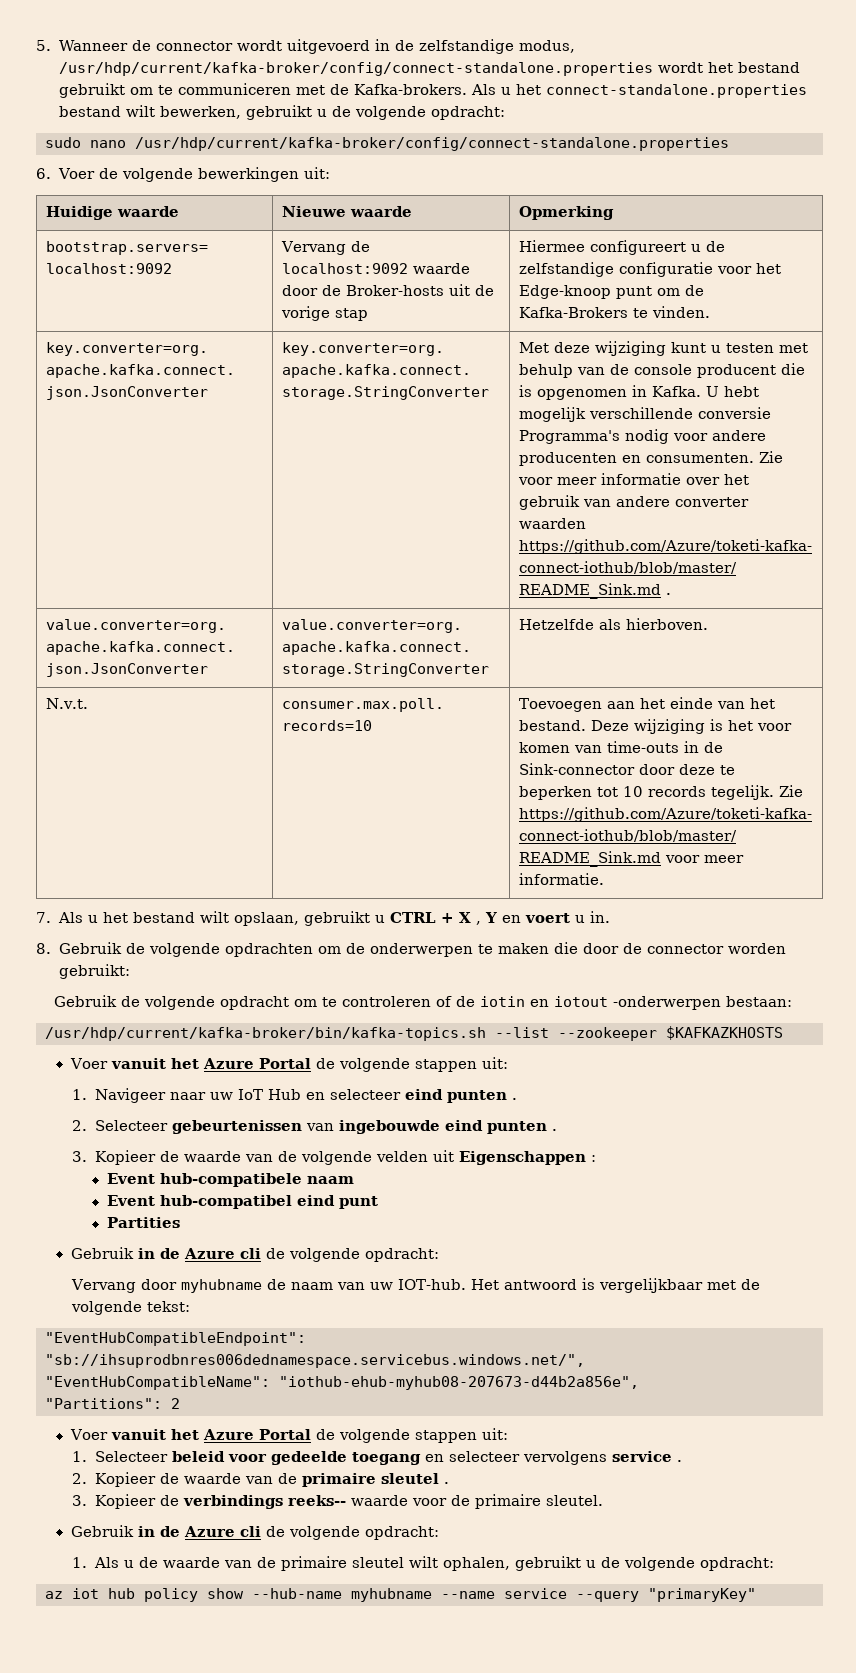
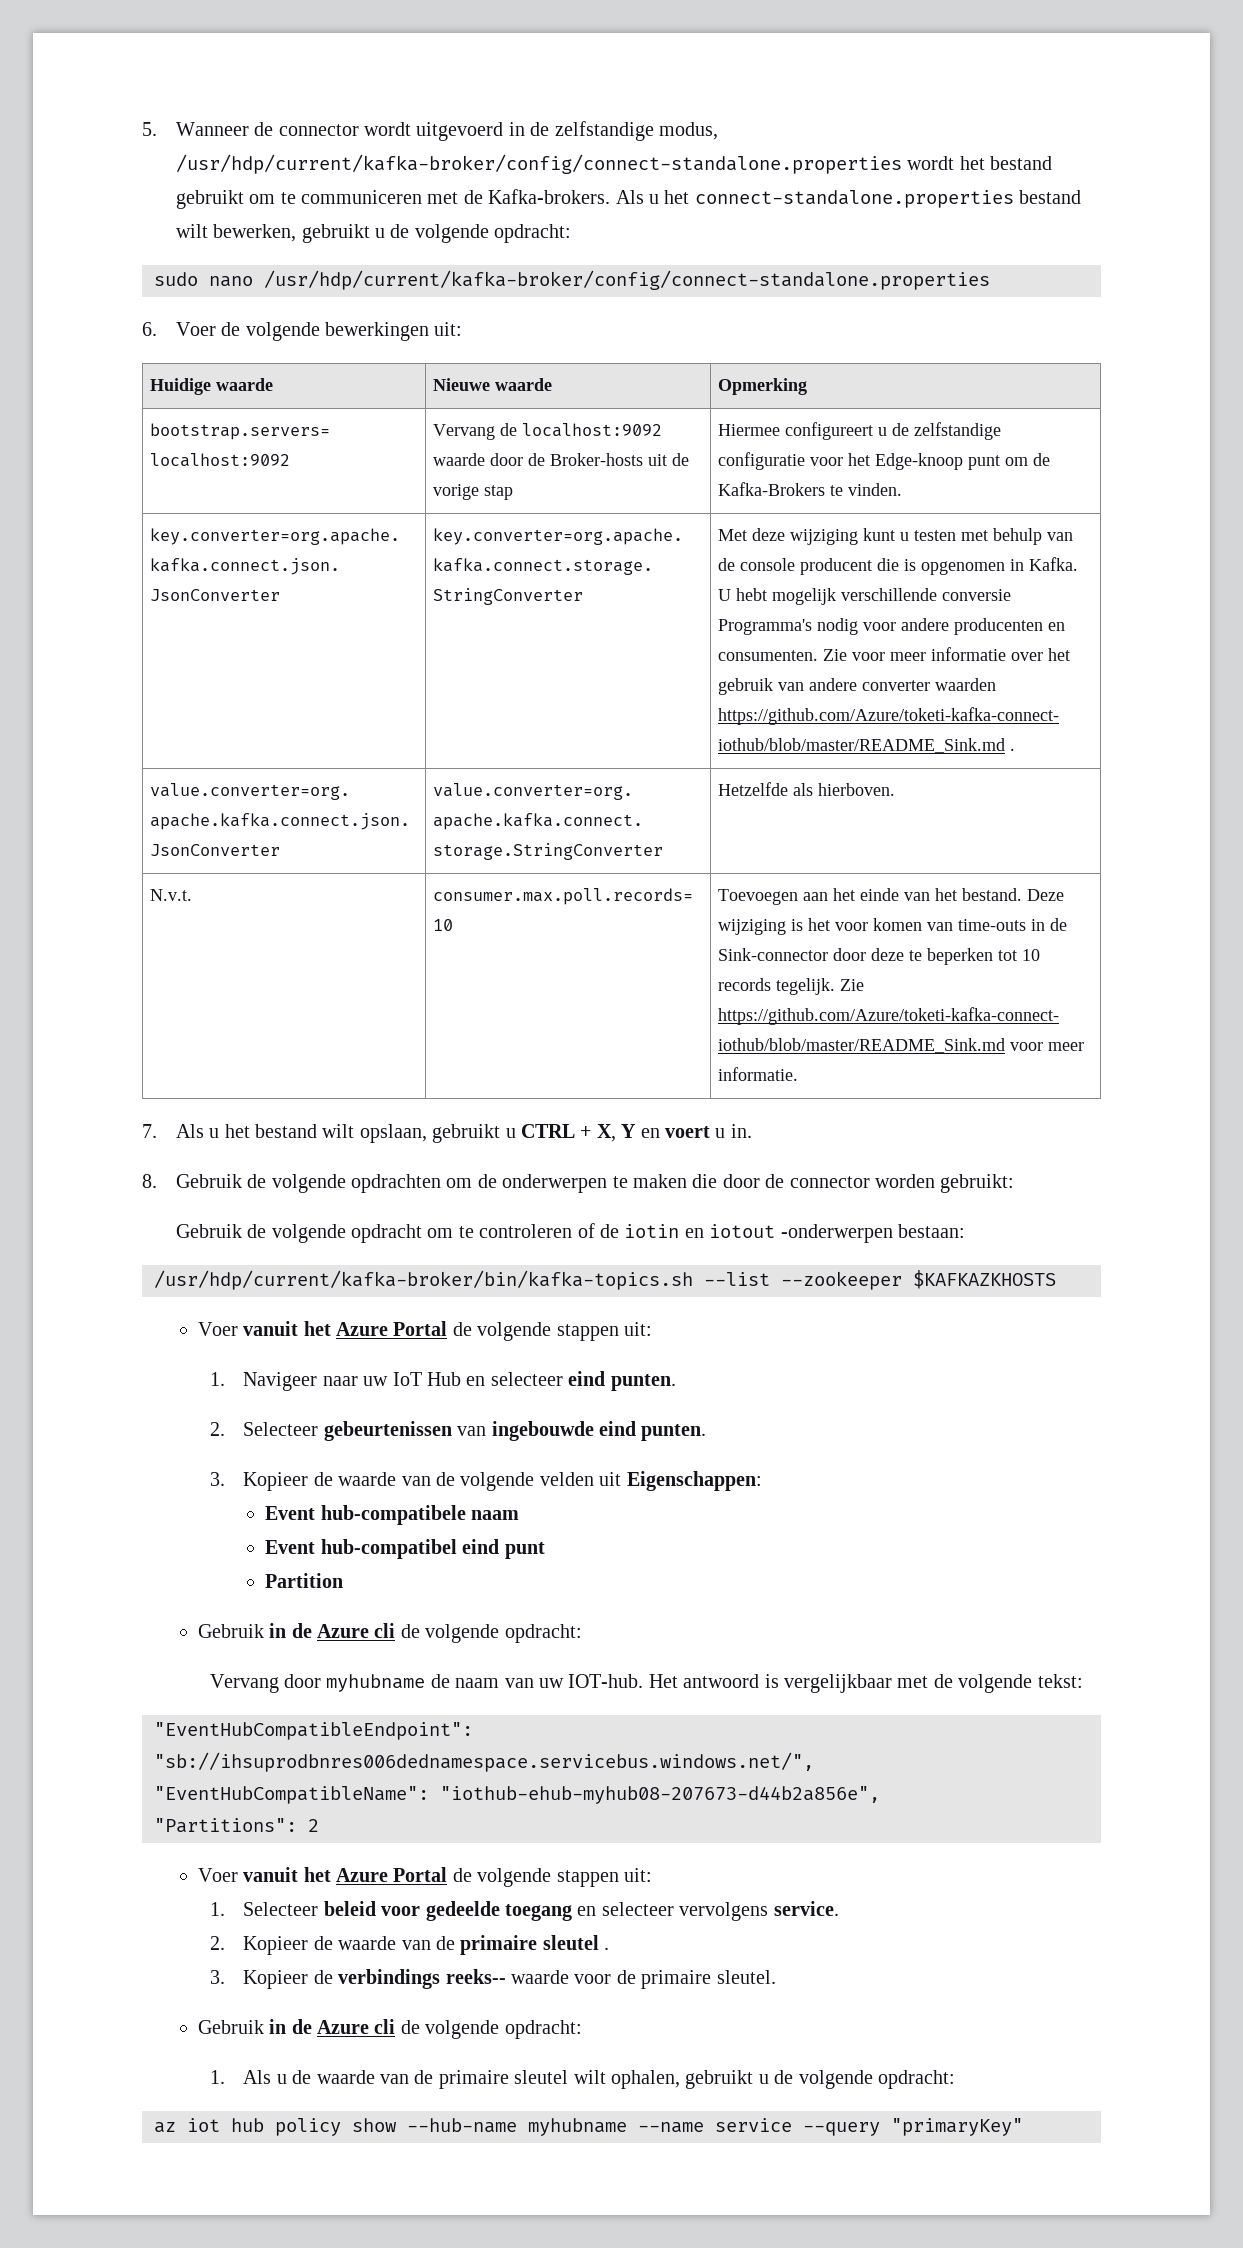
[458,912,481,925] X , -> [596,1124,616,1142] X,
[446,1090,517,1103] punten . -> [610,1374,676,1391] punten.
[486,1121,557,1134] punten . -> [641,1424,707,1441] punten.
[458,1151,596,1165] Eigenschappen : -> [626,1471,762,1491] Eigenschappen:
[106,1217,180,1228] Partities -> [265,1573,344,1588] Partition
[611,1451,682,1462] service . -> [773,1901,839,1916] service.

